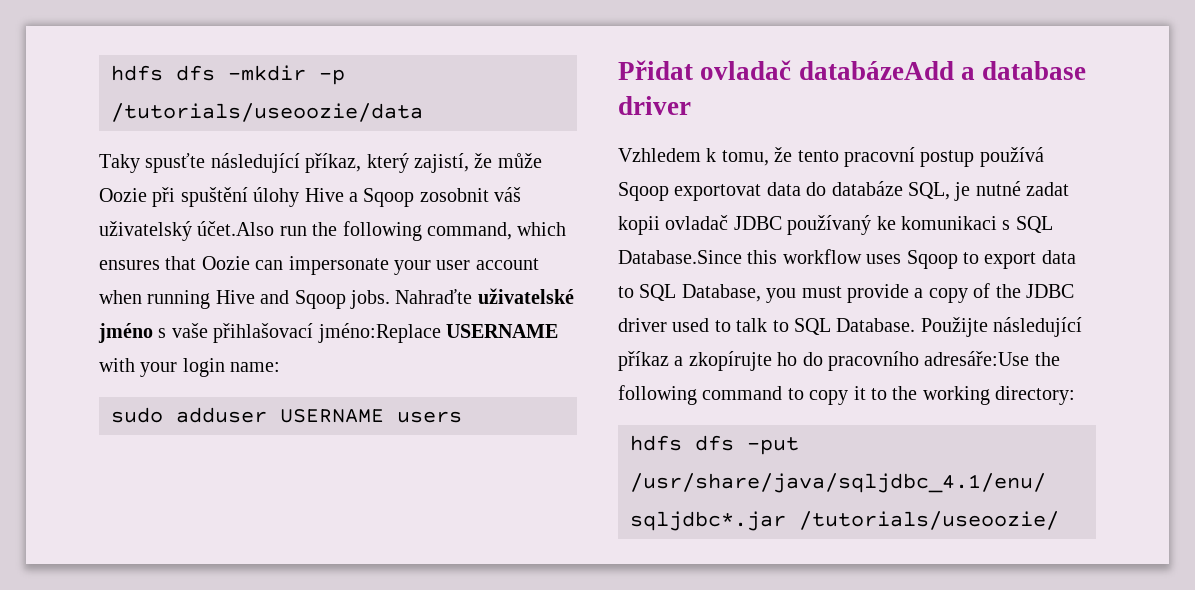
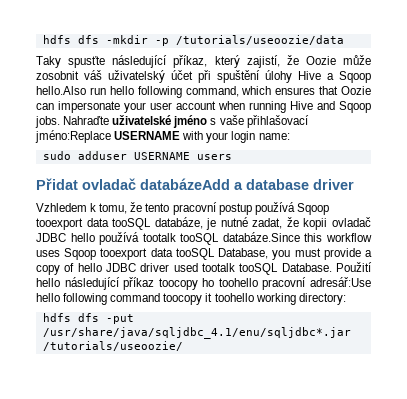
[497,153,542,168] [99,188,147,202] může Oozie -> [305,55,371,65] [36,70,193,83] Oozie může zosobnit váš uživatelský účet
[419,187,522,202] [99,221,338,241] zosobnit váš uživatelský účet.Also run the -> [36,86,134,95] hello.Also run hello
[674,181,1070,201] [618,215,1053,235] [618,249,1076,269] [618,284,677,301] exportovat data do databáze SQL, je nutné zadat kopii ovladač JDBC používaný ke komunikaci s SQL Database.Since this workflow uses Sqoop to export data to SQL -> [36,217,371,230] [36,232,372,245] [36,248,215,260] tooexport data tooSQL databáze, je nutné zadat, že kopii ovladač JDBC hello používá tootalk tooSQL databáze.Since this workflow uses Sqoop tooexport data tooSQL
[995,284,1021,298] the -> [77,263,102,272] hello
[714,317,1083,337] [618,351,1060,371] [618,385,918,405] to talk to SQL Database. Použijte následující příkaz a zkopírujte ho do pracovního adresáře:Use the following command to copy it to the -> [201,262,372,275] [36,277,371,290] [36,293,254,305] tootalk tooSQL Database. Použití hello následující příkaz toocopy ho toohello pracovní adresář:Use hello following command toocopy it toohello

